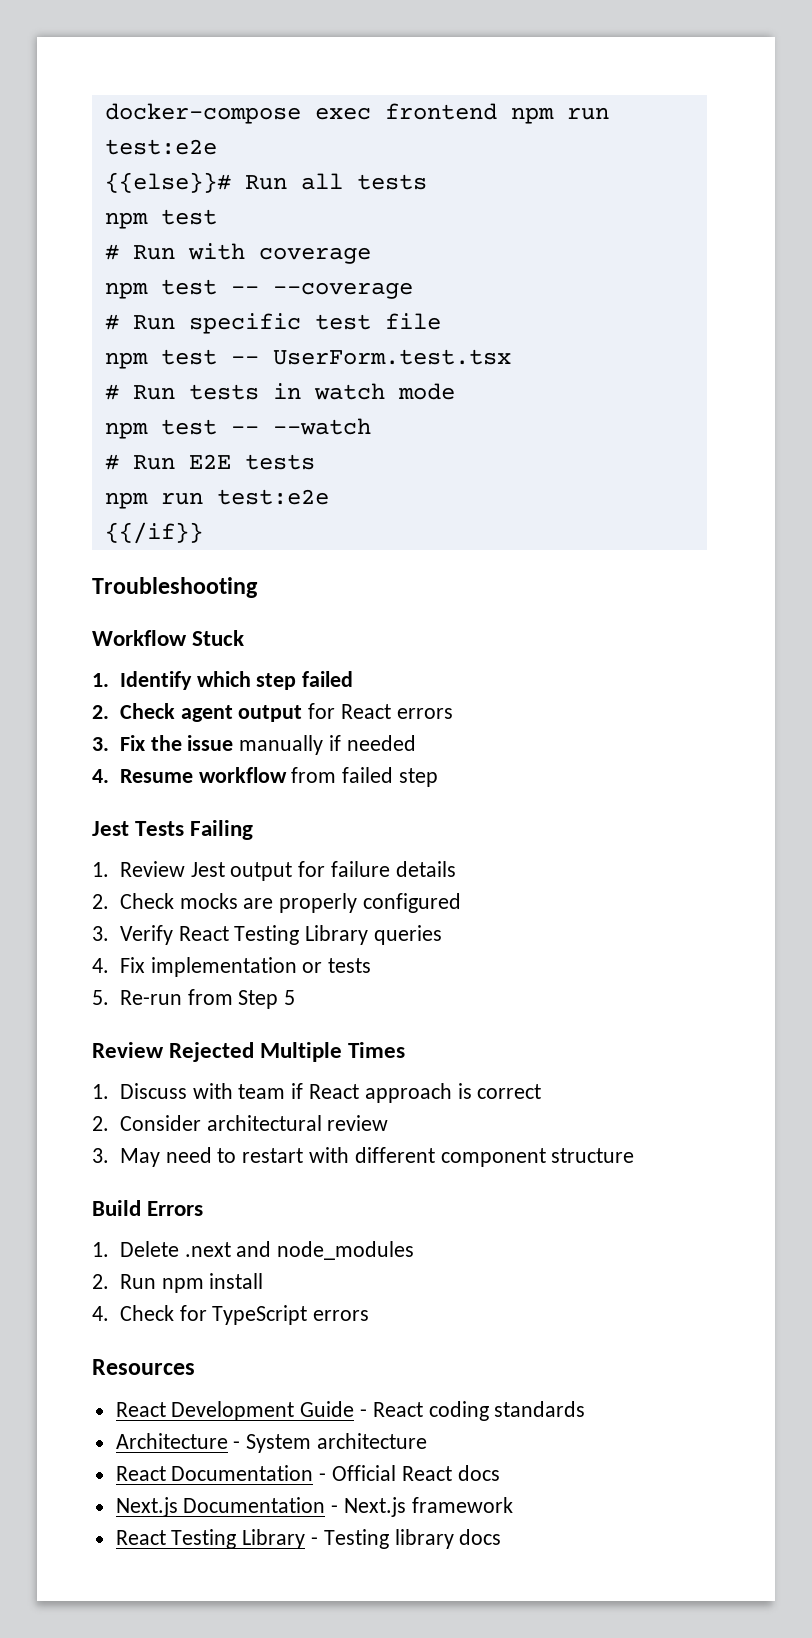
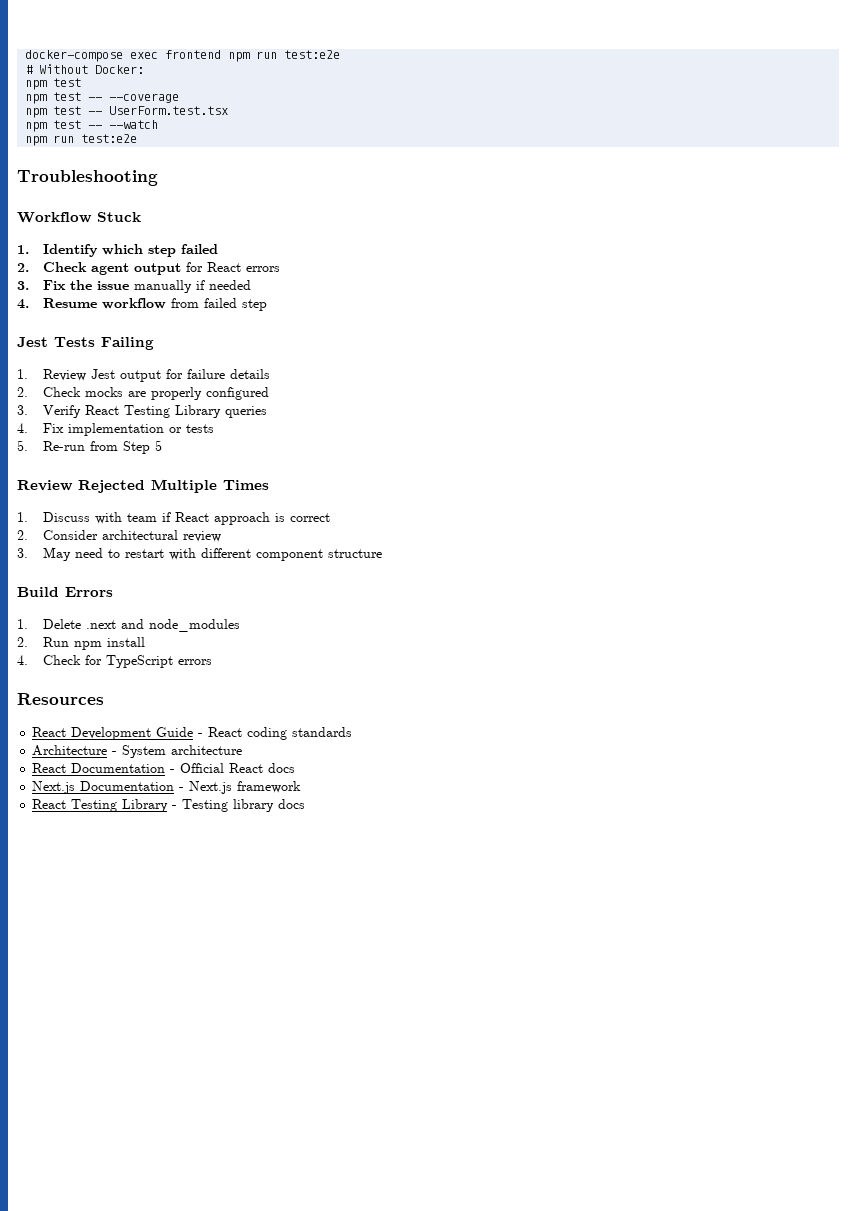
[104,172,427,193] [104,209,217,229] [104,243,371,264] {{else}}# Run all tests // npm test // # Run with coverage -> [25,64,145,74] [25,78,82,90] # Without Docker: // npm test
[104,313,441,334] // # Run specific test file -> (180, 98) none
[104,383,455,400] // # Run tests in watch mode -> (229, 110) none
[104,454,315,470] [104,489,329,509] [104,522,203,544] // # Run E2E tests // npm run test:e2e // {{/if}} -> [25,134,138,146] // npm run test:e2e

